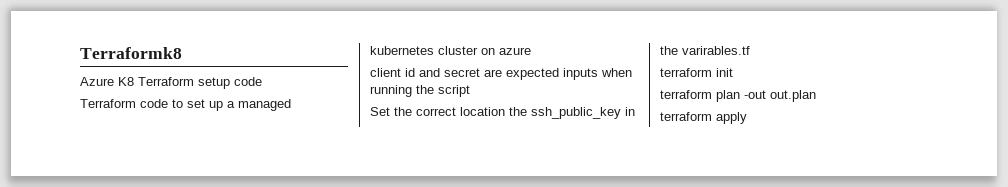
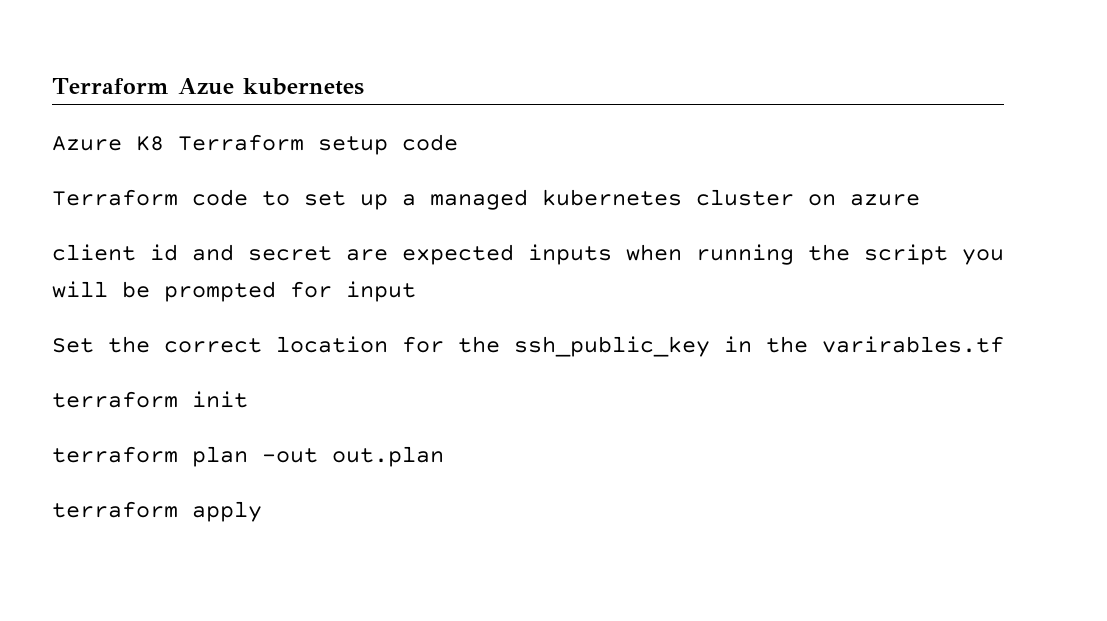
[80,47,182,59] Terraformk8 -> [52,78,364,95] Terraform Azue kubernetes
(470, 91) none -> [962,249,1004,265] [52,281,416,302] you will be prompted for input
(505, 111) none -> [402,336,444,353] for

